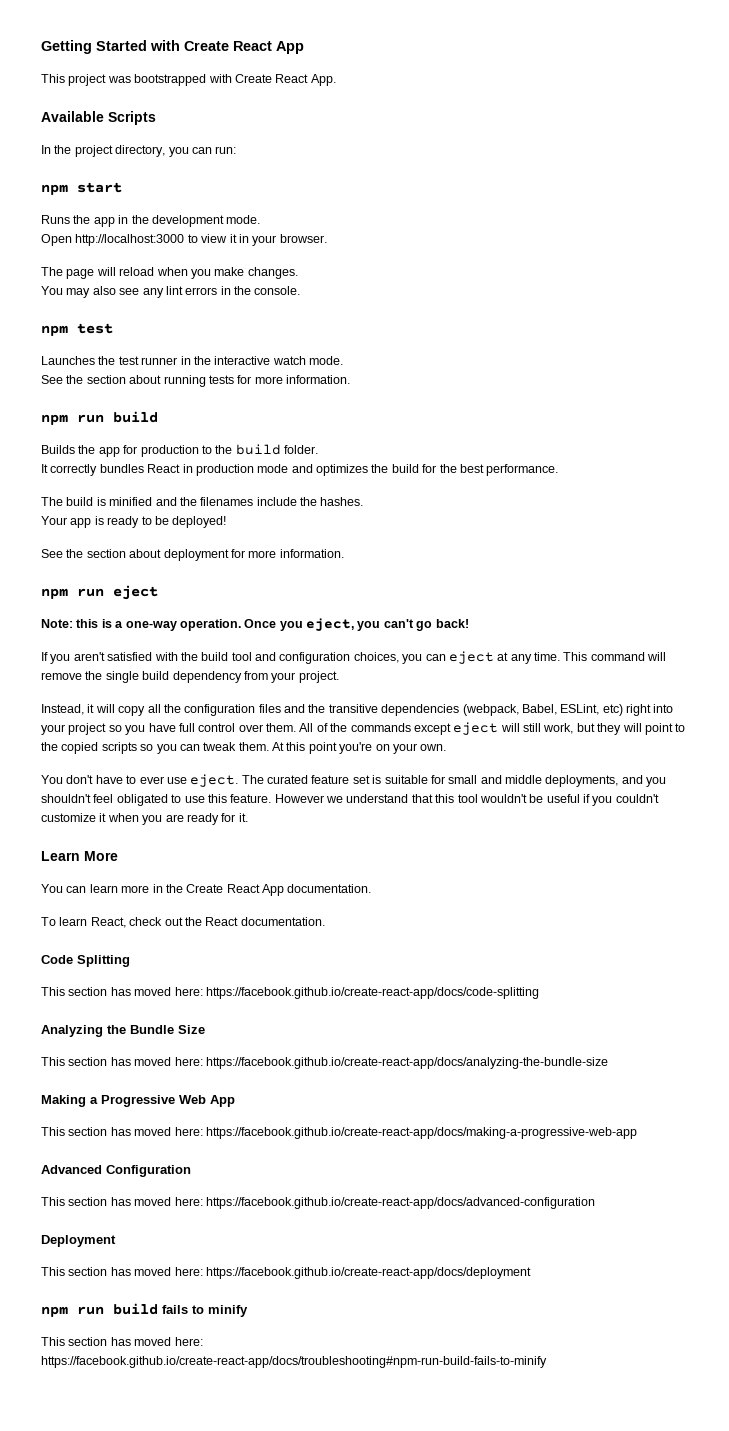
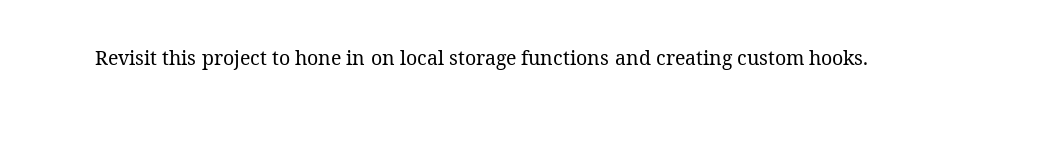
[41,40,304,54] [41,74,336,86] [41,111,156,125] [41,145,237,157] [41,182,122,195] [41,215,261,227] [41,234,327,246] [41,267,298,279] [41,286,301,298] [41,323,113,336] [41,356,343,365] [41,375,350,387] [41,411,158,425] [41,444,318,457] [41,464,559,476] [41,497,364,506] [41,516,227,528] [41,549,344,561] [41,585,158,600] [41,618,469,631] [41,651,667,664] [41,671,339,683] [41,704,674,716] [41,722,686,735] [41,742,447,754] [41,774,667,787] [41,794,659,806] [41,813,248,825] [41,851,118,861] [41,884,372,896] [41,917,325,928] [41,955,130,967] [41,987,539,999] [41,1025,205,1037] [41,1057,608,1069] [41,1095,235,1107] [41,1127,637,1139] [41,1165,191,1177] [41,1197,595,1209] [41,1235,116,1247] [41,1267,531,1279] [41,1303,248,1317] [41,1337,203,1346] [41,1356,547,1368] Getting Started with Create React App // This project was bootstrapped with Create React App. // Available Scripts // In the project directory, you can run: // npm start // Runs the app in the development mode. // Open http://localhost:3000 to view it in your browser. // The page will reload when you make changes. // You may also see any lint errors in the console. // npm test // Launches the test runner in the interactive watch mode. // See the section about running tests for more information. // npm run build // Builds the app for production to the build folder. // It correctly bundles React in production mode and optimizes the build for the best performance. // The build is minified and the filenames include the hashes. // Your app is ready to be deployed! // See the section about deployment for more information. // npm run eject // Note: this is a one-way operation. Once you eject, you can't go back! // If you aren't satisfied with the build tool and configuration choices, you can eject at any time. This command will remove the single build dependency from your project. // Instead, it will copy all the configuration files and the transitive dependencies (webpack, Babel, ESLint, etc) right into your project so you have full control over them. All of the commands except eject will still work, but they will point to the copied scripts so you can tweak them. At this point you're on your own. // You don't have to ever use eject. The curated feature set is suitable for small and middle deployments, and you shouldn't feel obligated to use this feature. However we understand that this tool wouldn't be useful if you couldn't customize it when you are ready for it. // Learn More // You can learn more in the Create React App documentation. // To learn React, check out the React documentation. // Code Splitting // This section has moved here: https://facebook.github.io/create-react-app/docs/code-splitting // Analyzing the Bundle Size // This section has moved here: https://facebook.github.io/create-react-app/docs/analyzing-the-bundle-size // Making a Progressive Web App // This section has moved here: https://facebook.github.io/create-react-app/docs/making-a-progressive-web-app // Advanced Configuration // This section has moved here: https://facebook.github.io/create-react-app/docs/advanced-configuration // Deployment // This section has moved here: https://facebook.github.io/create-react-app/docs/deployment // npm run build fails to minify // This section has moved here: https://facebook.github.io/create-react-app/docs/troubleshooting#npm-run-build-fails-to-minify -> [95,50,869,70] Revisit this project to hone in on local storage functions and creating custom hooks.

